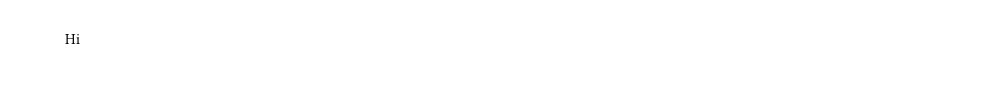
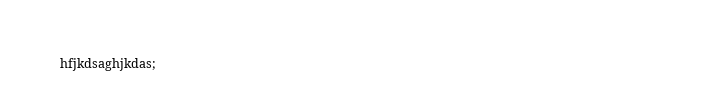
[65,34,80,44] Hi -> [60,58,156,71] hfjkdsaghjkdas;

